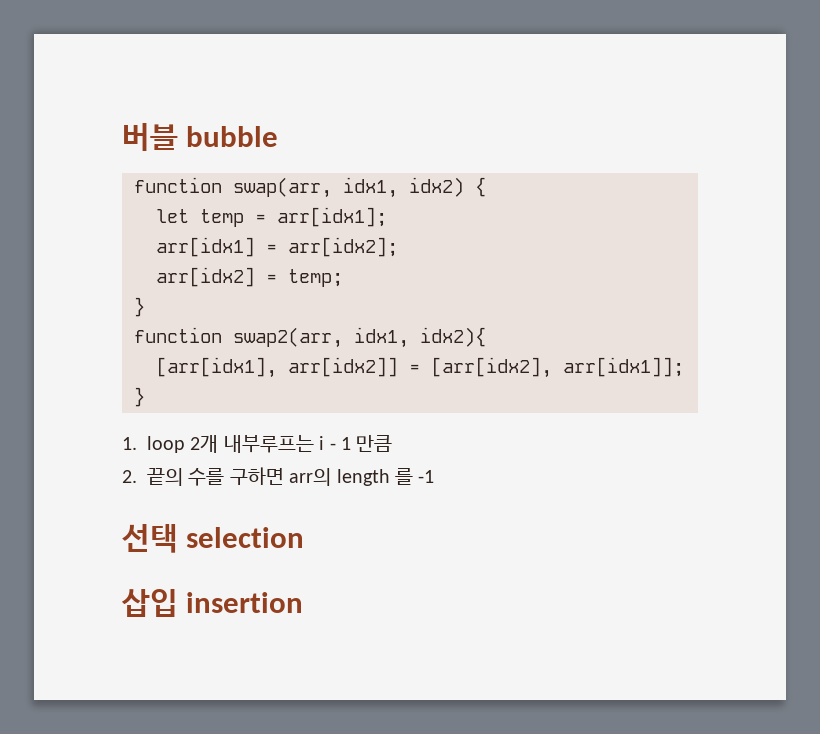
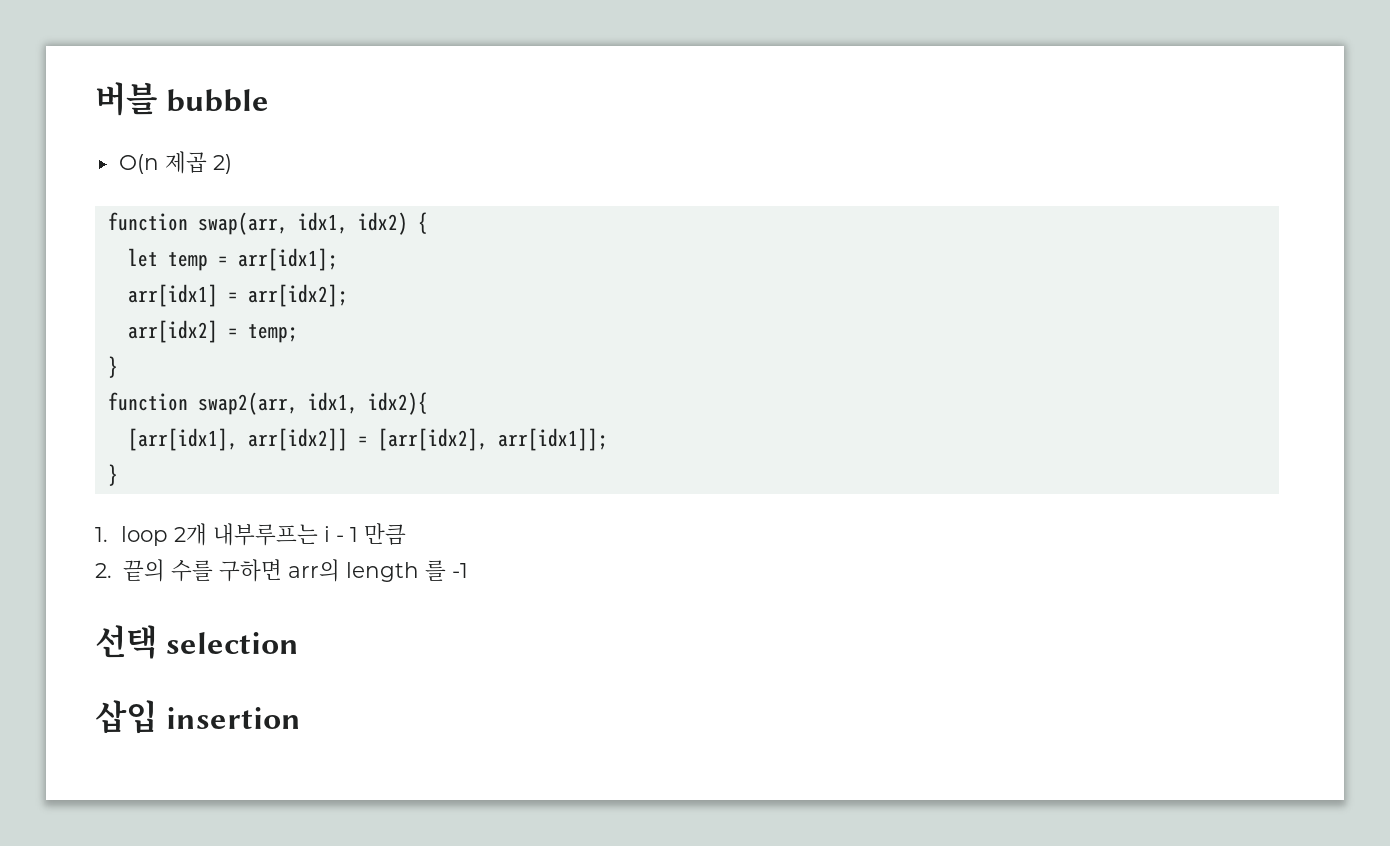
(279, 136) none -> [118,151,232,174] // O(n 제곱 2)

